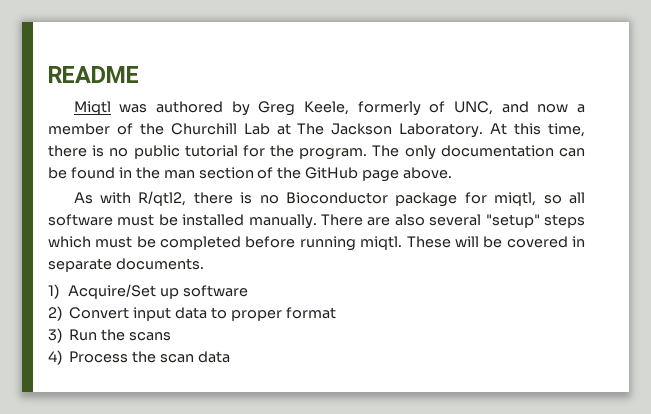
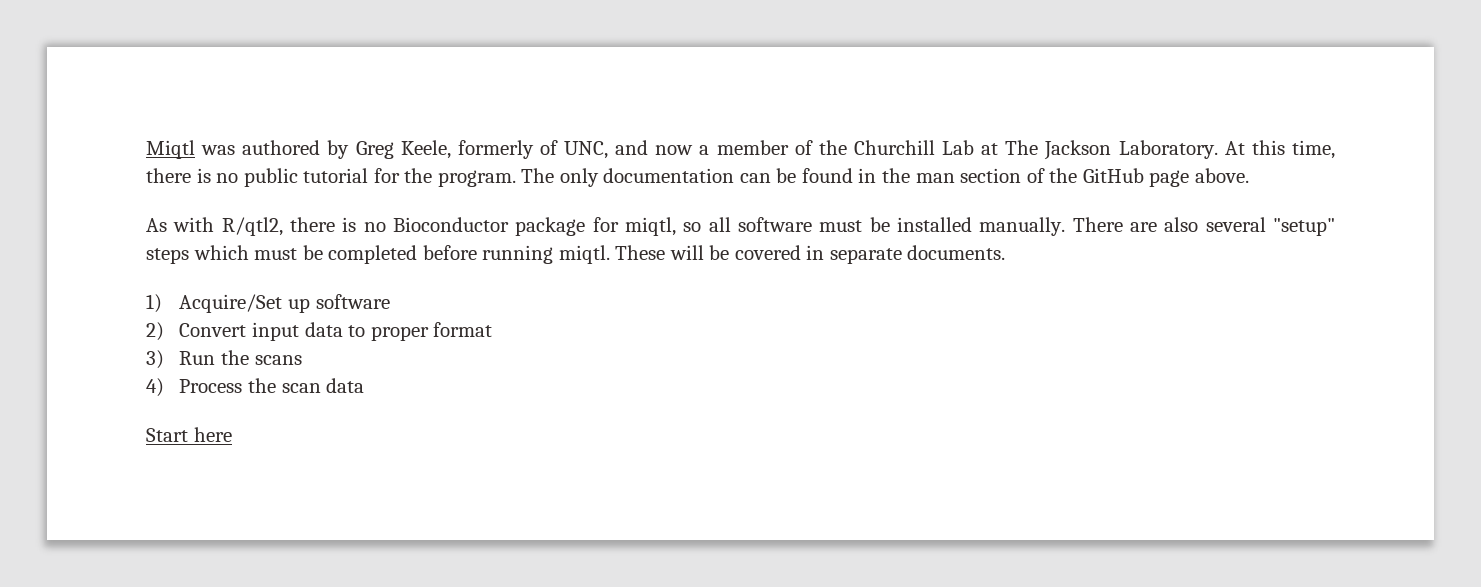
[48,66,139,83] README // -> (146, 149) none
(230, 357) none -> [146,427,232,442] // Start here

